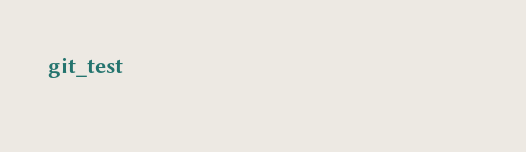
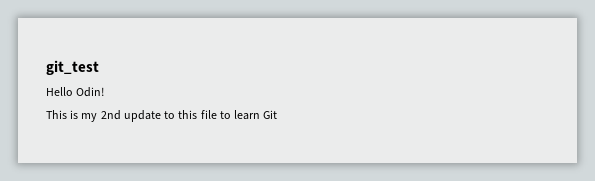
(123, 67) none -> [46,87,105,97] [46,110,278,122] // Hello Odin! // This is my 2nd update to this file to learn Git

